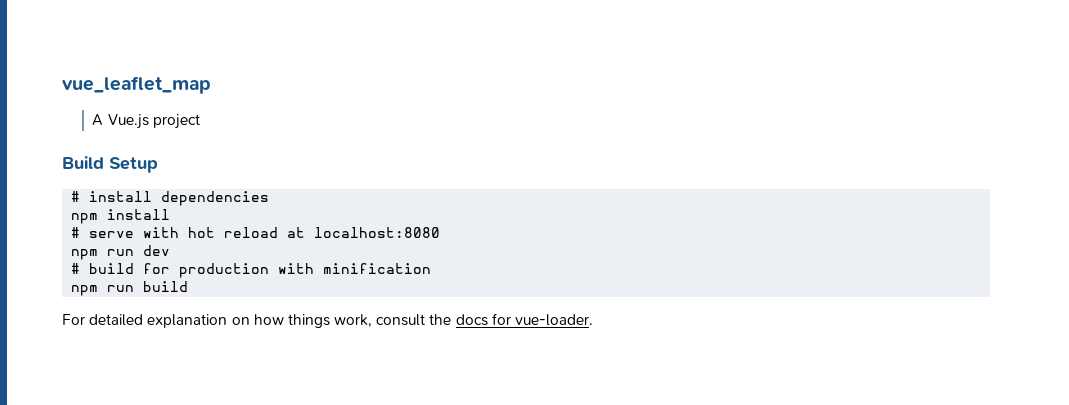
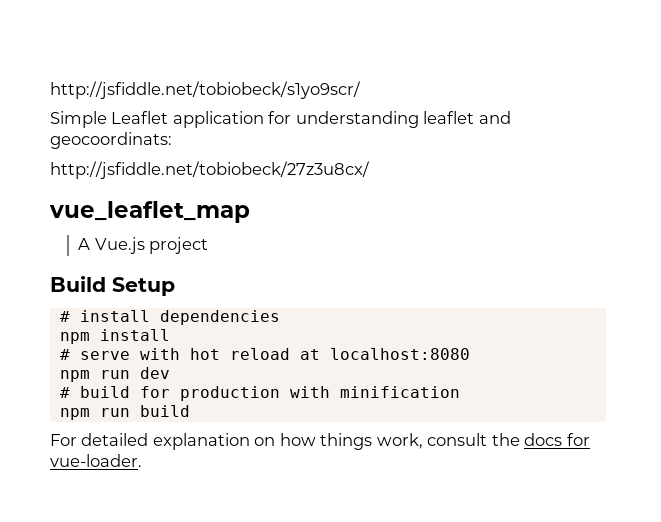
(62, 85) none -> [50,81,361,99] [50,111,511,128] [50,132,172,149] [50,161,370,179] http://jsfiddle.net/tobiobeck/s1yo9scr/ // Simple Leaflet application for understanding leaflet and geocoordinats: // http://jsfiddle.net/tobiobeck/27z3u8cx/ //

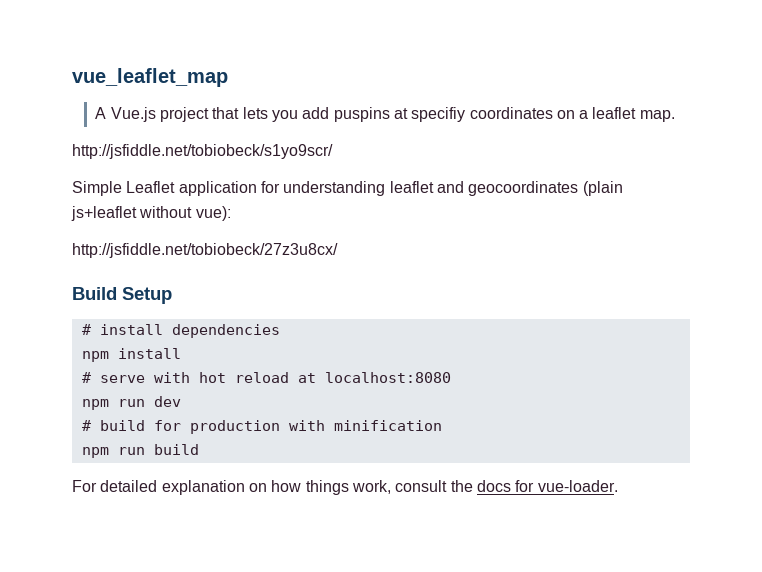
(50, 90) none -> [72,68,228,87] [95,107,675,122] vue_leaflet_map // A Vue.js project that lets you add puspins at specifiy coordinates on a leaflet map. //
[50,132,172,149] [50,161,370,179] [49,201,250,223] [78,237,209,254] geocoordinats: // http://jsfiddle.net/tobiobeck/27z3u8cx/ // vue_leaflet_map // A Vue.js project -> [468,181,623,196] [71,206,231,221] [72,243,338,258] geocoordinates (plain js+leaflet without vue): // http://jsfiddle.net/tobiobeck/27z3u8cx/

